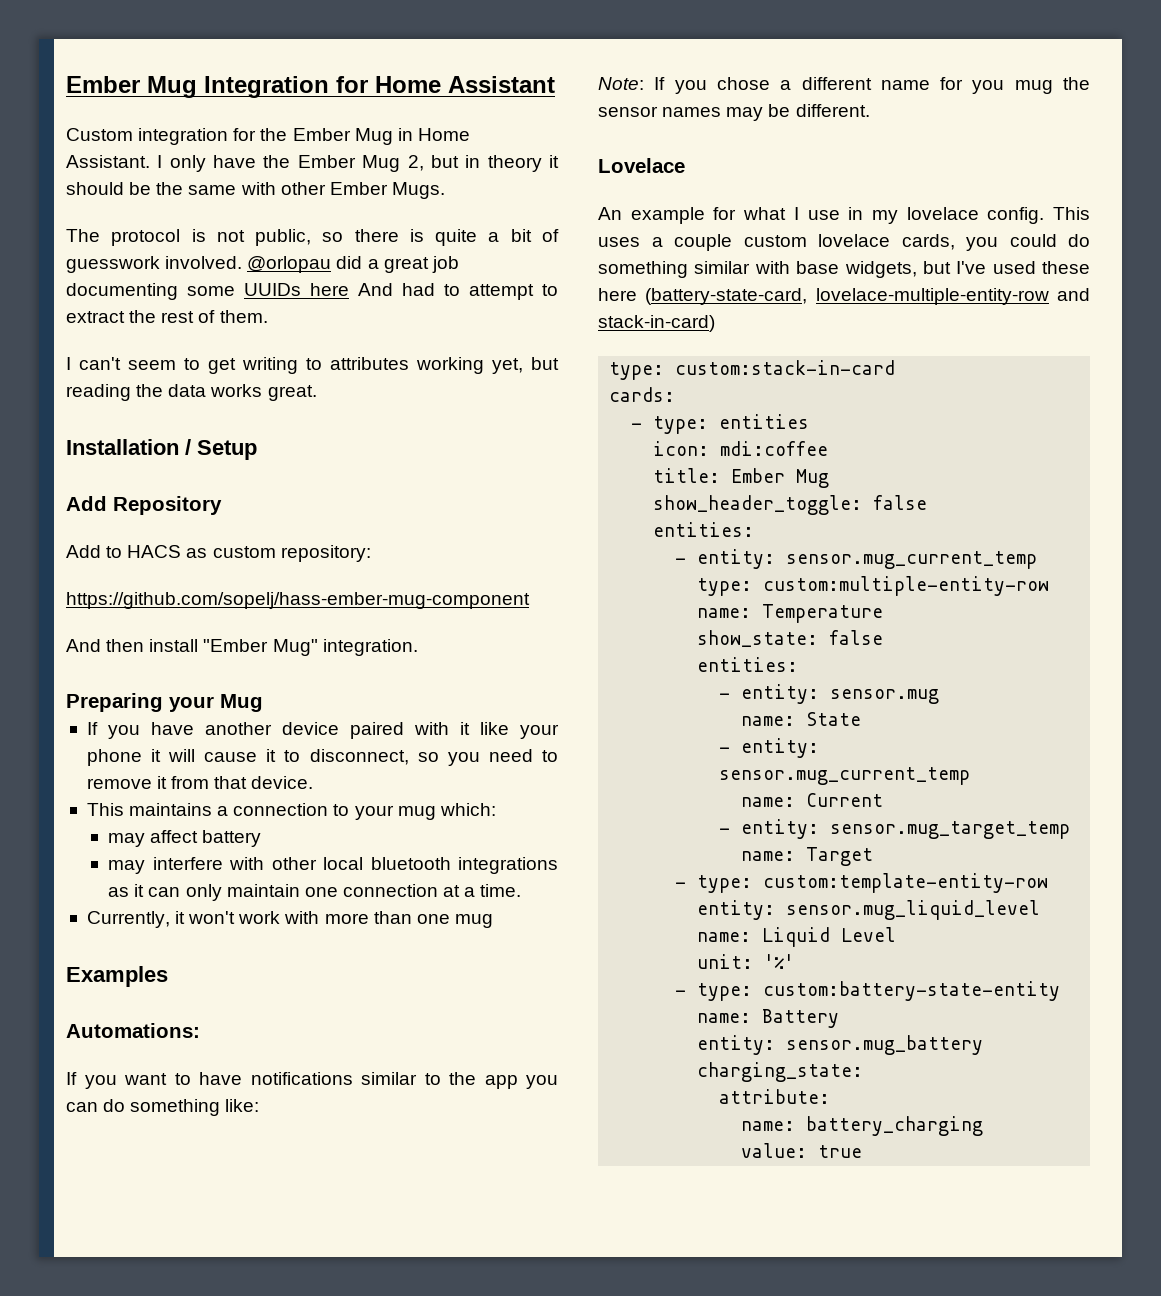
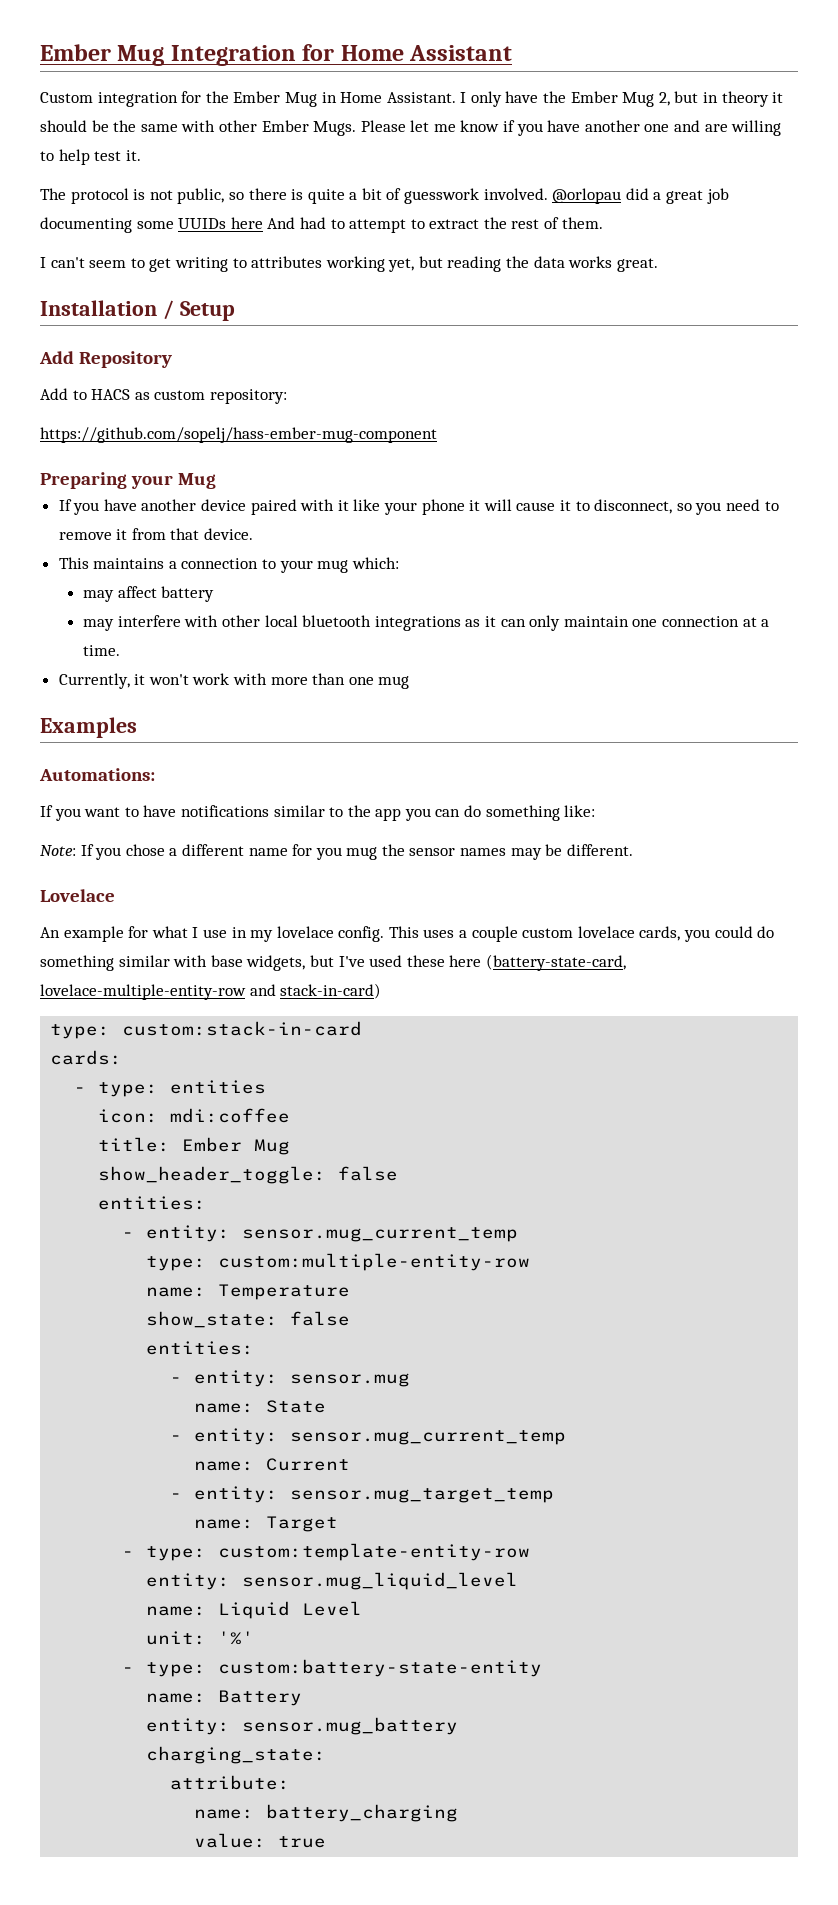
(445, 190) none -> [360,120,782,136] [40,149,141,165] Please let me know if you have another one and are willing to help test it.
[66,639,418,656] // And then install "Ember Mug" integration. -> (437, 435) none

